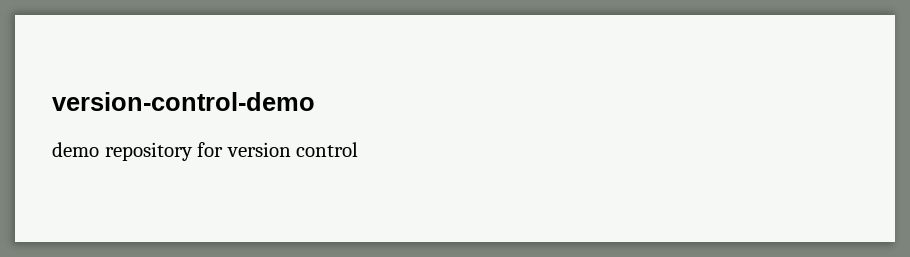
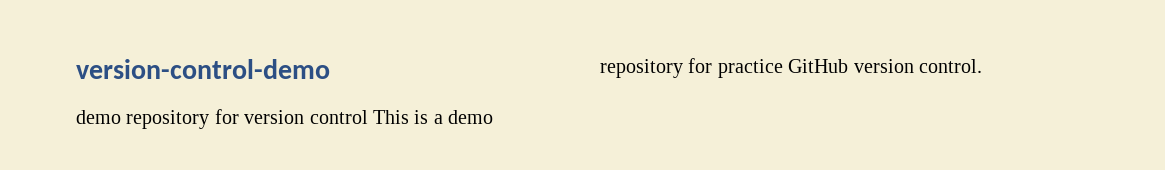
(359, 149) none -> [373,110,494,124] [600,58,982,78] This is a demo repository for practice GitHub version control.

